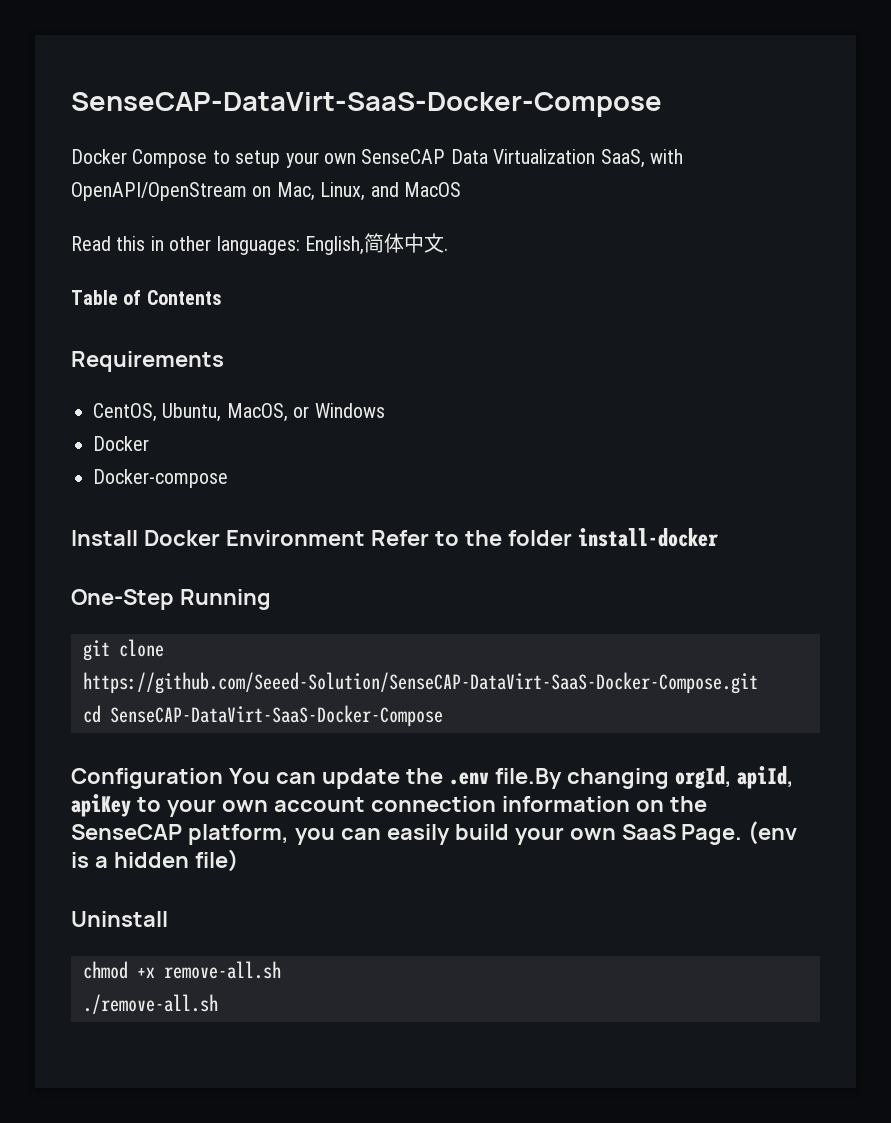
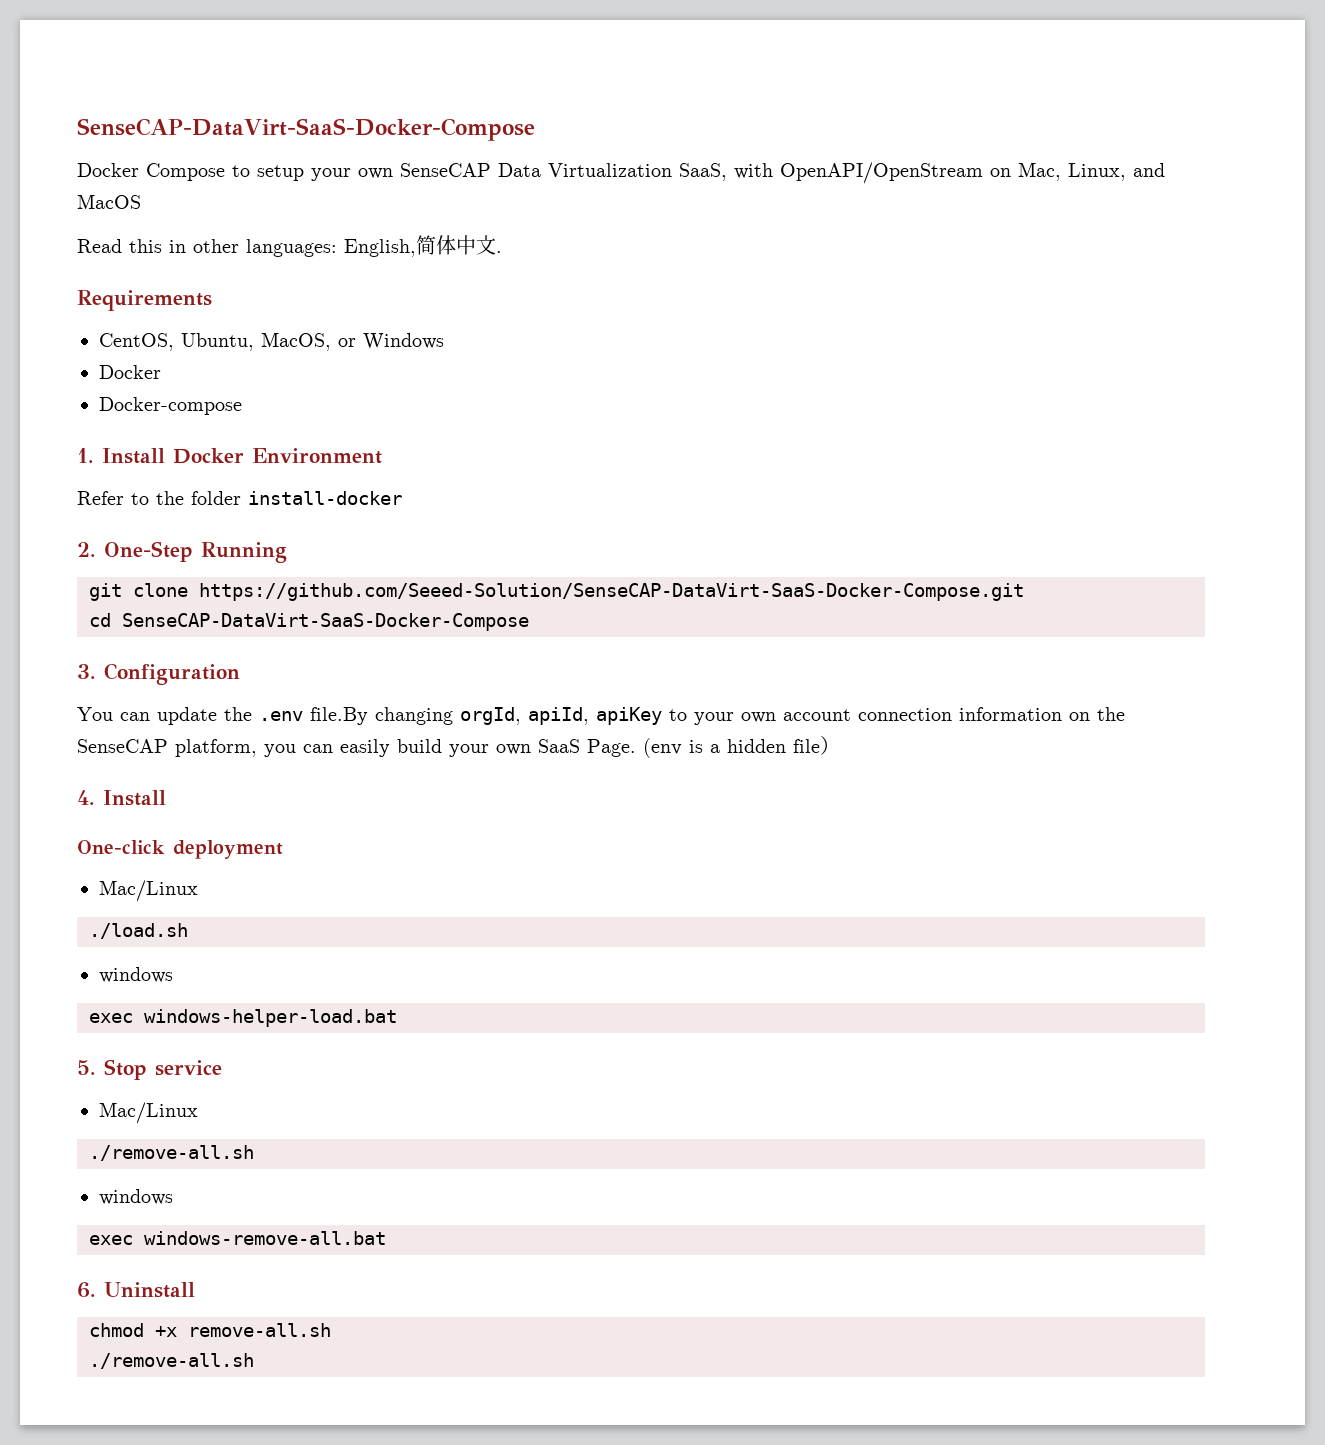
[71,290,222,305] // Table of Contents -> (502, 252) none
(228, 478) none -> [77,448,94,463] 1.
(365, 538) none -> (382, 456) //
(718, 537) none -> [77,542,96,557] 2.
(443, 716) none -> [77,664,96,679] 3.
(223, 778) none -> (240, 674) //
(250, 860) none -> [77,790,166,806] [77,840,283,859] [99,880,198,902] [89,923,188,939] [99,967,173,983] [89,1009,397,1027] [77,1059,222,1080] [99,1102,198,1124] [89,1145,254,1161] [99,1189,173,1205] [89,1231,386,1245] [77,1282,96,1298] 4. Install // One-click deployment // Mac/Linux // ./load.sh // windows // exec windows-helper-load.bat // 5. Stop service // Mac/Linux // ./remove-all.sh // windows // exec windows-remove-all.bat // 6.

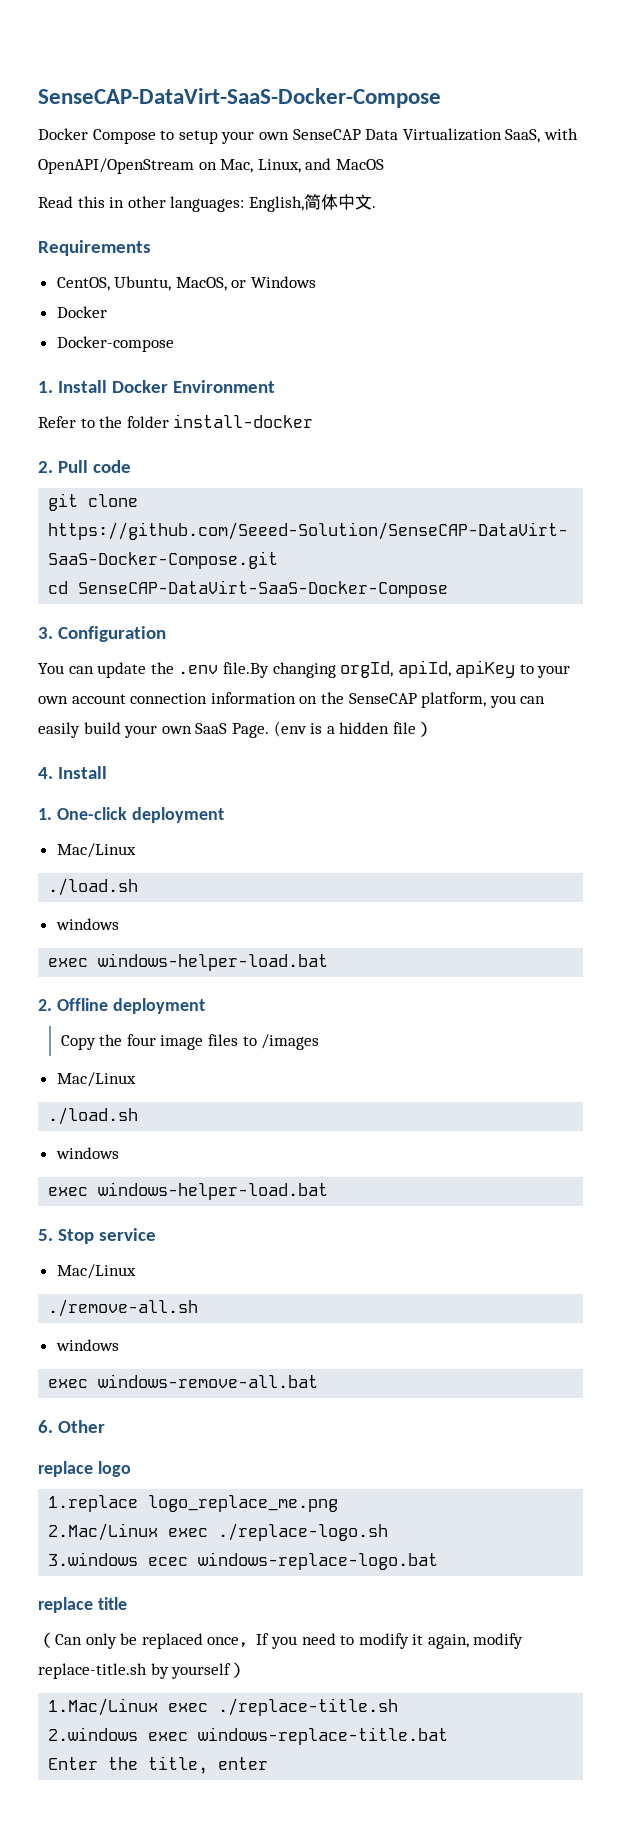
[104,541,287,563] One-Step Running -> [58,460,132,473] Pull code
(166, 798) none -> [38,808,52,820] 1.
(397, 1018) none -> [38,998,205,1014] [60,1034,320,1050] [56,1072,136,1087] [48,1107,139,1125] [55,1147,119,1159] [48,1182,329,1200] // 2. Offline deployment // Copy the four image files to /images // Mac/Linux // ./load.sh // windows // exec windows-helper-load.bat
[104,1282,195,1298] [89,1323,331,1337] [89,1353,254,1369] Uninstall // chmod +x remove-all.sh // ./remove-all.sh -> [58,1420,106,1433] [38,1461,131,1477] [48,1495,339,1512] [48,1523,389,1541] [48,1552,439,1570] [38,1597,127,1613] [38,1632,524,1649] [38,1662,247,1679] [48,1698,399,1716] [48,1727,449,1745] [48,1756,269,1774] Other // replace logo // 1.replace logo_replace_me.png // 2.Mac/Linux exec ./replace-logo.sh // 3.windows ecec windows-replace-logo.bat // replace title // （Can only be replaced once，If you need to modify it again, modify replace-title.sh by yourself） // 1.Mac/Linux exec ./replace-title.sh // 2.windows exec windows-replace-title.bat // Enter the title, enter

